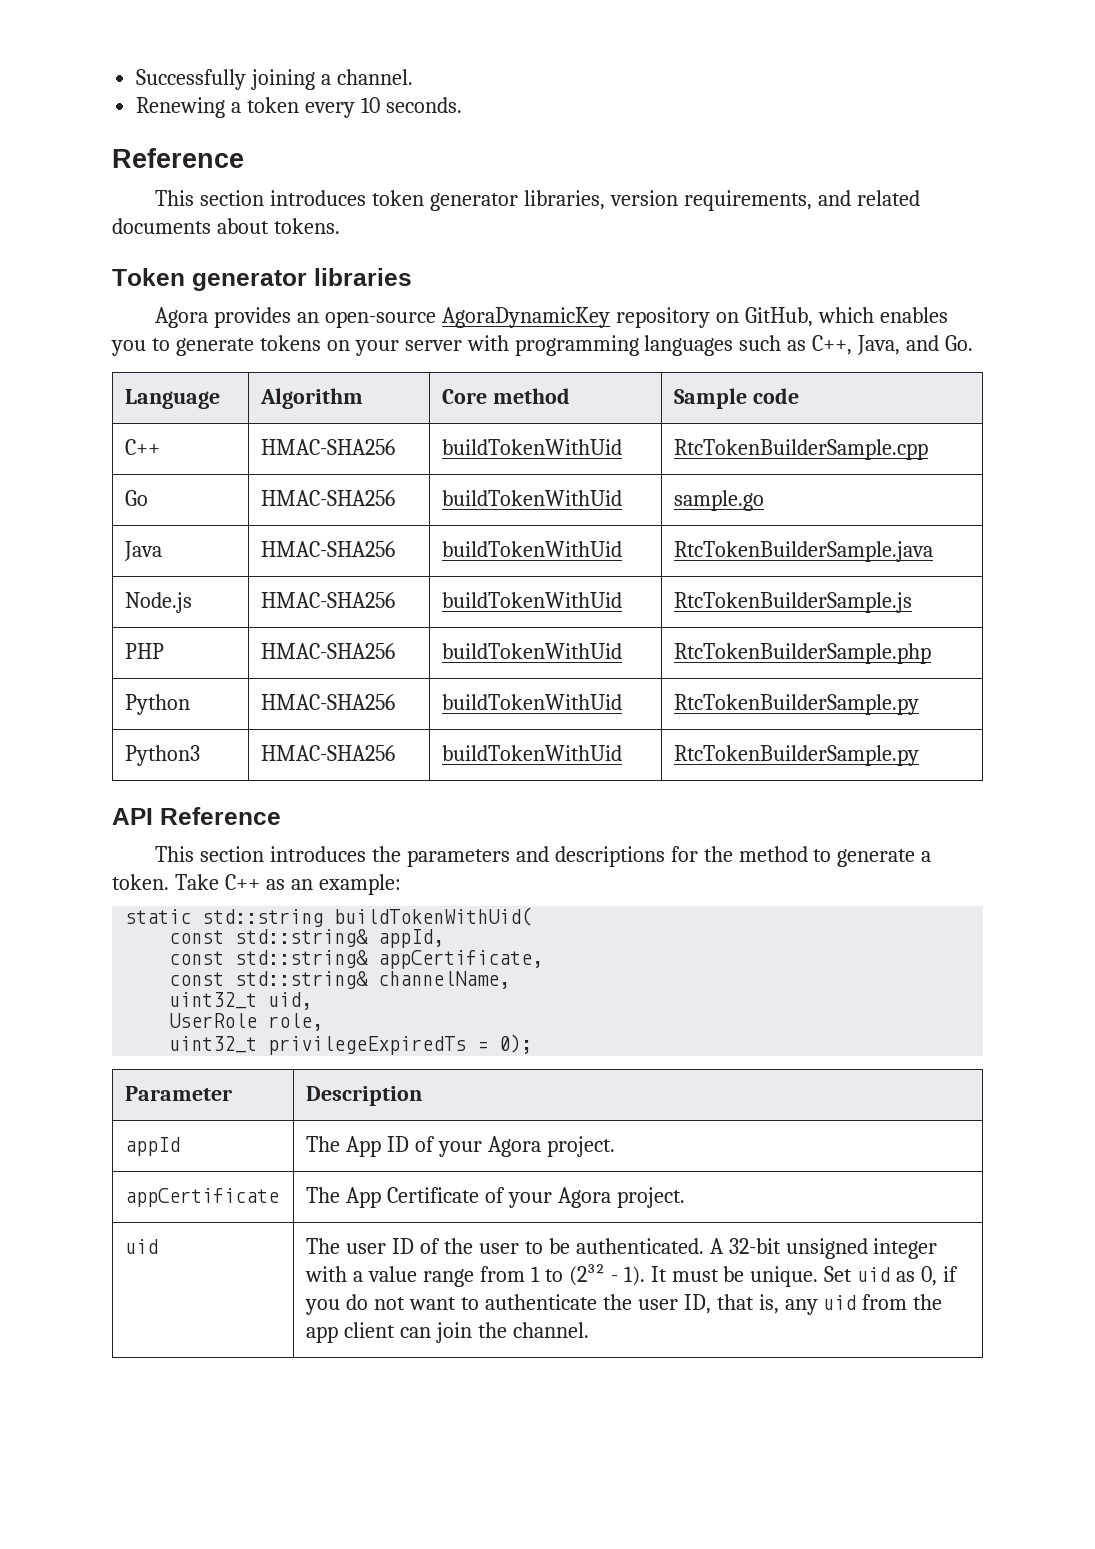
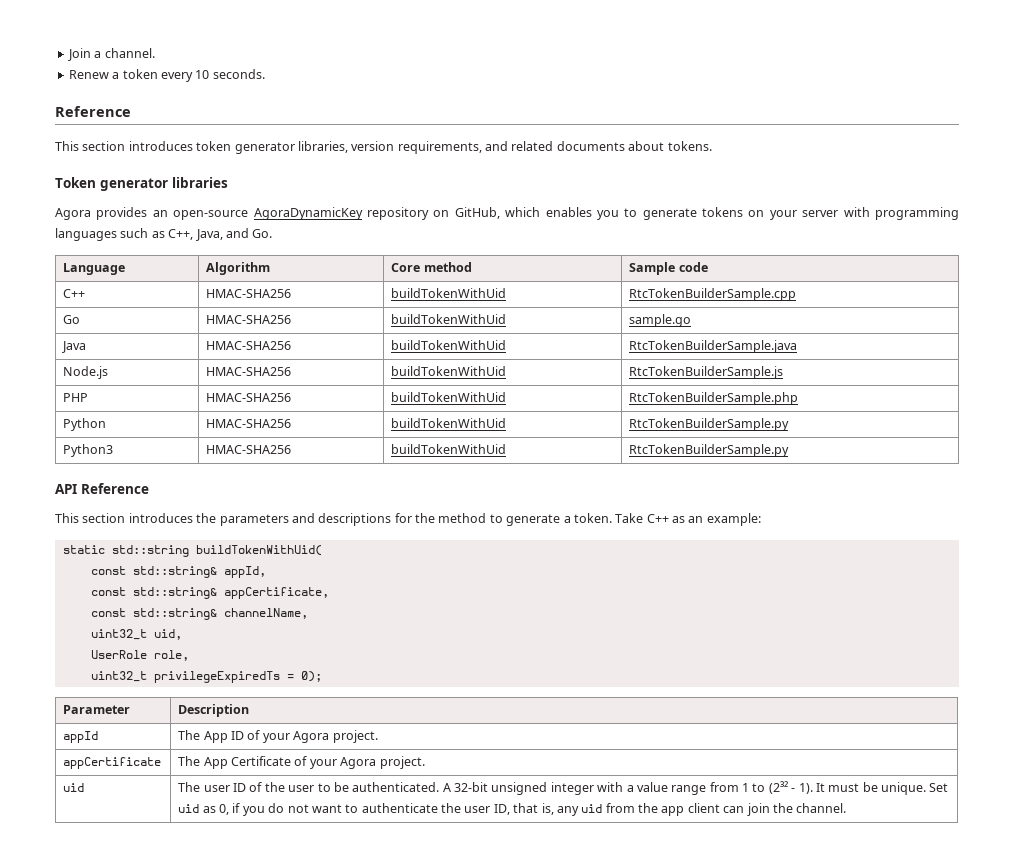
[136,69,316,90] Successfully joining -> [67,48,91,61] Join
[136,97,226,118] Renewing -> [68,70,109,79] Renew

